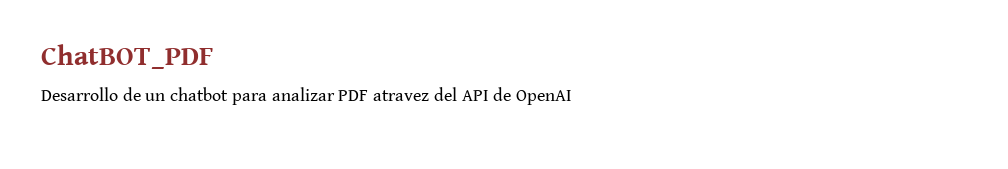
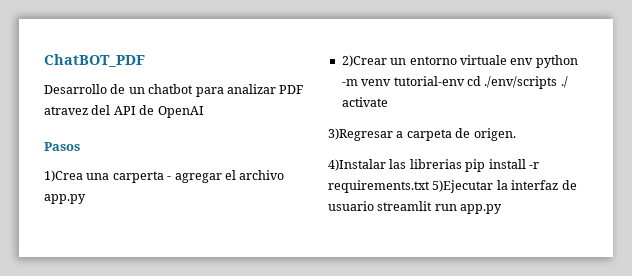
(572, 97) none -> [44,142,80,151] [44,170,285,183] [44,194,86,204] [341,55,578,68] [341,76,568,89] [341,97,388,107] [328,128,516,141] [328,159,539,172] [328,180,577,193] [328,201,503,214] // Pasos // 1)Crea una carperta - agregar el archivo app.py // 2)Crear un entorno virtuale env python -m venv tutorial-env cd ./env/scripts ./ activate // 3)Regresar a carpeta de origen. // 4)Instalar las librerias pip install -r requirements.txt 5)Ejecutar la interfaz de usuario streamlit run app.py

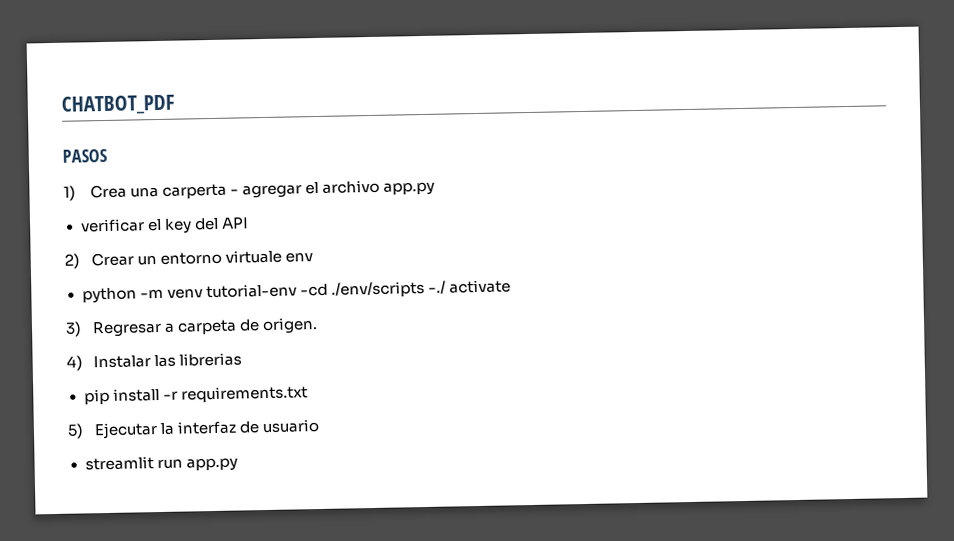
[44,54,145,67] [44,84,304,97] [44,105,204,118] [44,142,80,151] [44,170,83,182] ChatBOT_PDF // Desarrollo de un chatbot para analizar PDF atravez del API de OpenAI // Pasos // 1)Crea -> [61,94,175,115] [62,148,107,163] [63,184,127,201] CHATBOT_PDF // PASOS // 1) Crea
[341,55,387,67] 2)Crear -> [79,217,249,234] [64,252,134,269] verificar el key del API // 2) Crear
(534, 61) none -> (313, 257) //
[466,76,568,89] cd ./env/scripts ./ -> [299,280,446,298] -cd ./env/scripts -./
[328,128,393,141] 3)Regresar -> [65,320,162,338] 3) Regresar
[328,159,386,171] 4)Instalar -> [66,355,151,371] 4) Instalar
(462, 164) none -> (242, 359) //
[432,180,494,193] 5)Ejecutar -> [67,422,158,440] // 5) Ejecutar
(374, 206) none -> (320, 426) //

